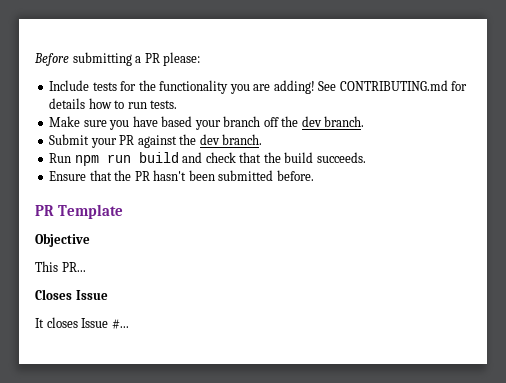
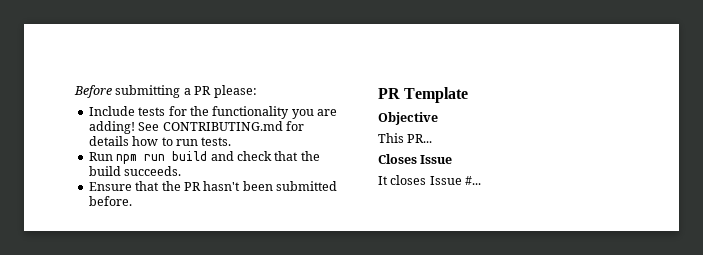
[49,116,365,130] [49,134,263,148] // Make sure you have based your branch off the dev branch. // Submit your PR against the dev branch. -> (232, 141) none

